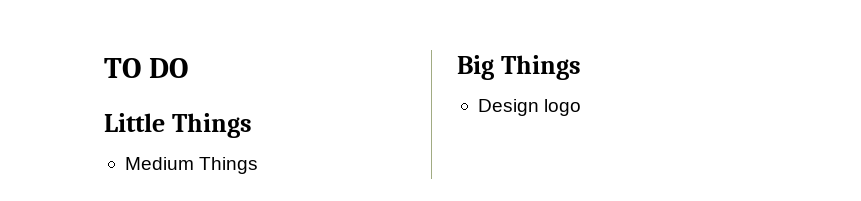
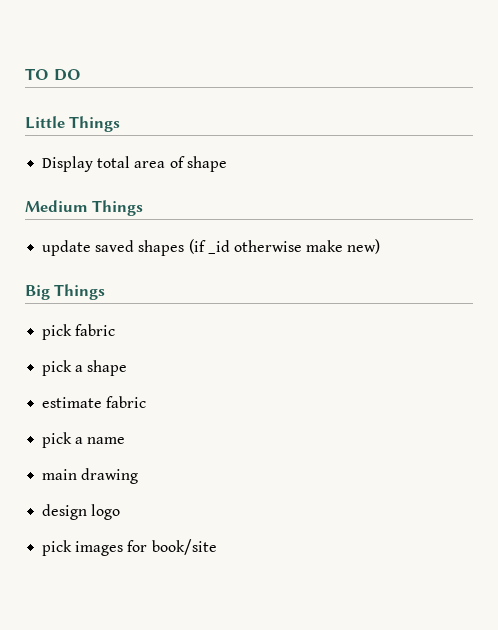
[124,157,259,174] [457,55,582,80] [477,99,582,116] Medium Things // Big Things // Design logo -> [42,156,227,172] [25,200,144,216] [42,239,381,256] [25,284,106,300] [42,324,116,340] [42,360,128,376] [42,396,147,408] [42,432,126,448] [42,468,139,484] [42,504,121,520] [42,539,217,556] Display total area of shape // Medium Things // update saved shapes (if _id otherwise make new) // Big Things // pick fabric // pick a shape // estimate fabric // pick a name // main drawing // design logo // pick images for book/site

